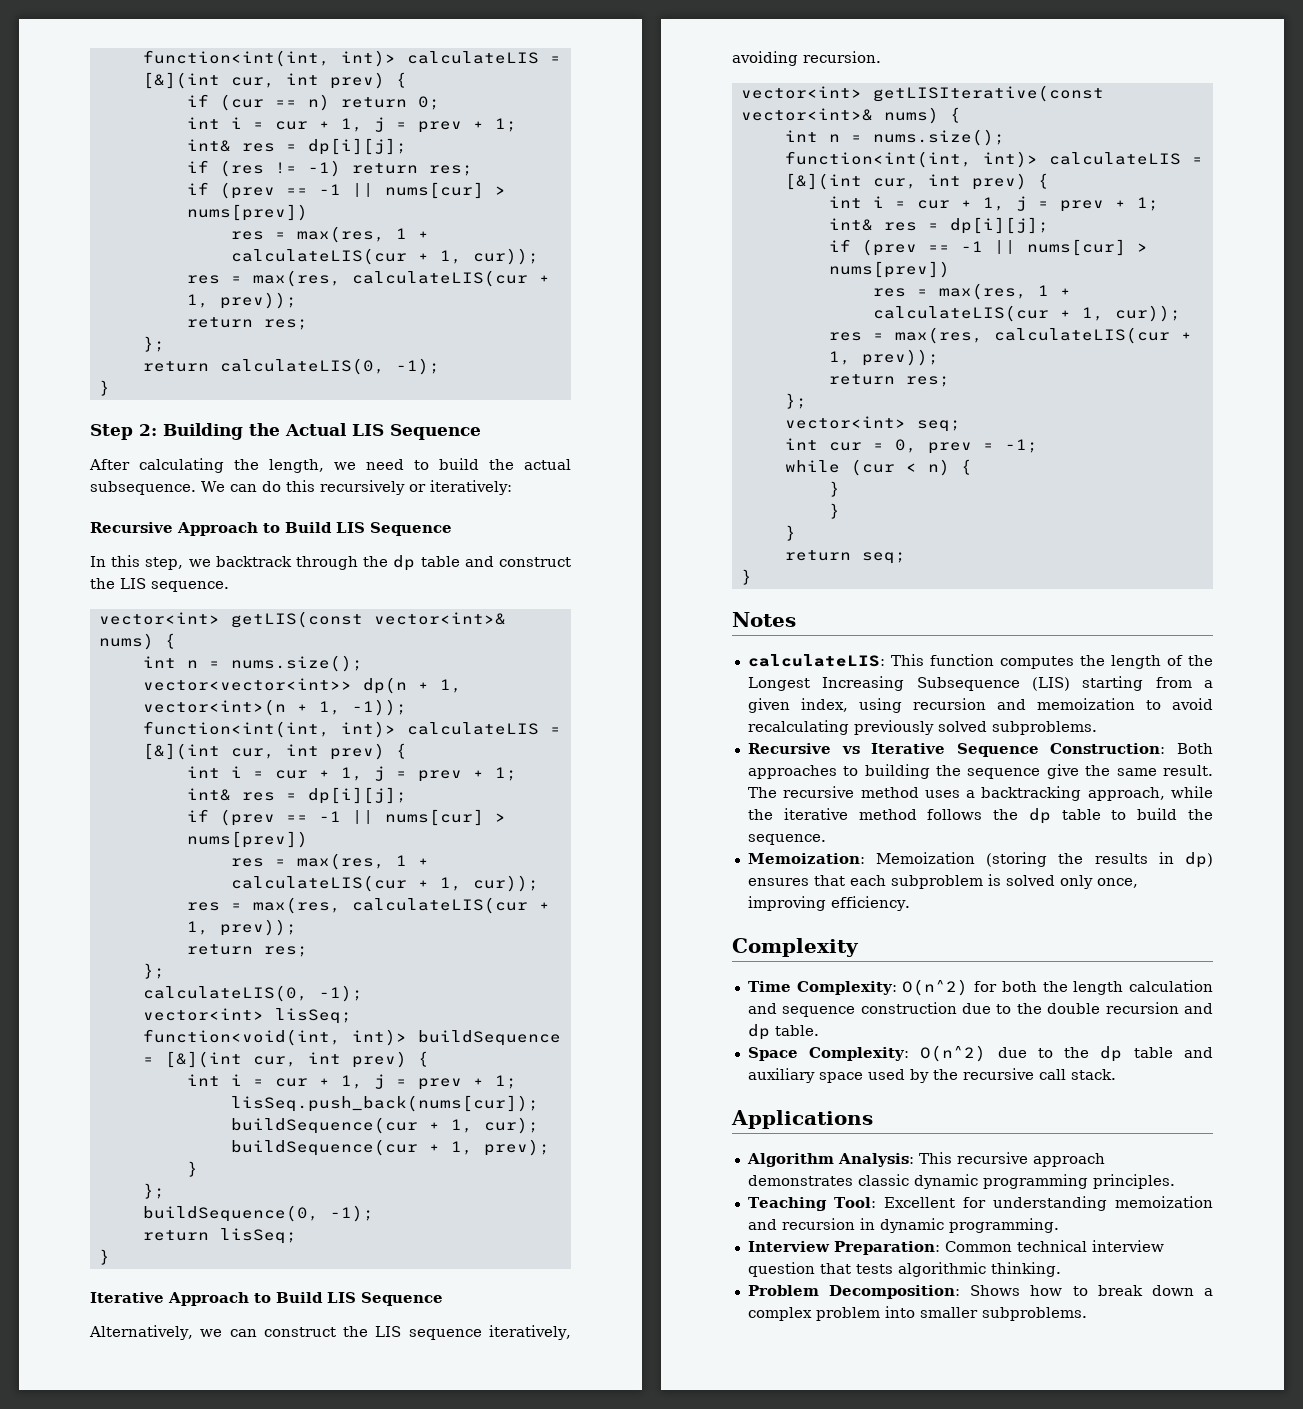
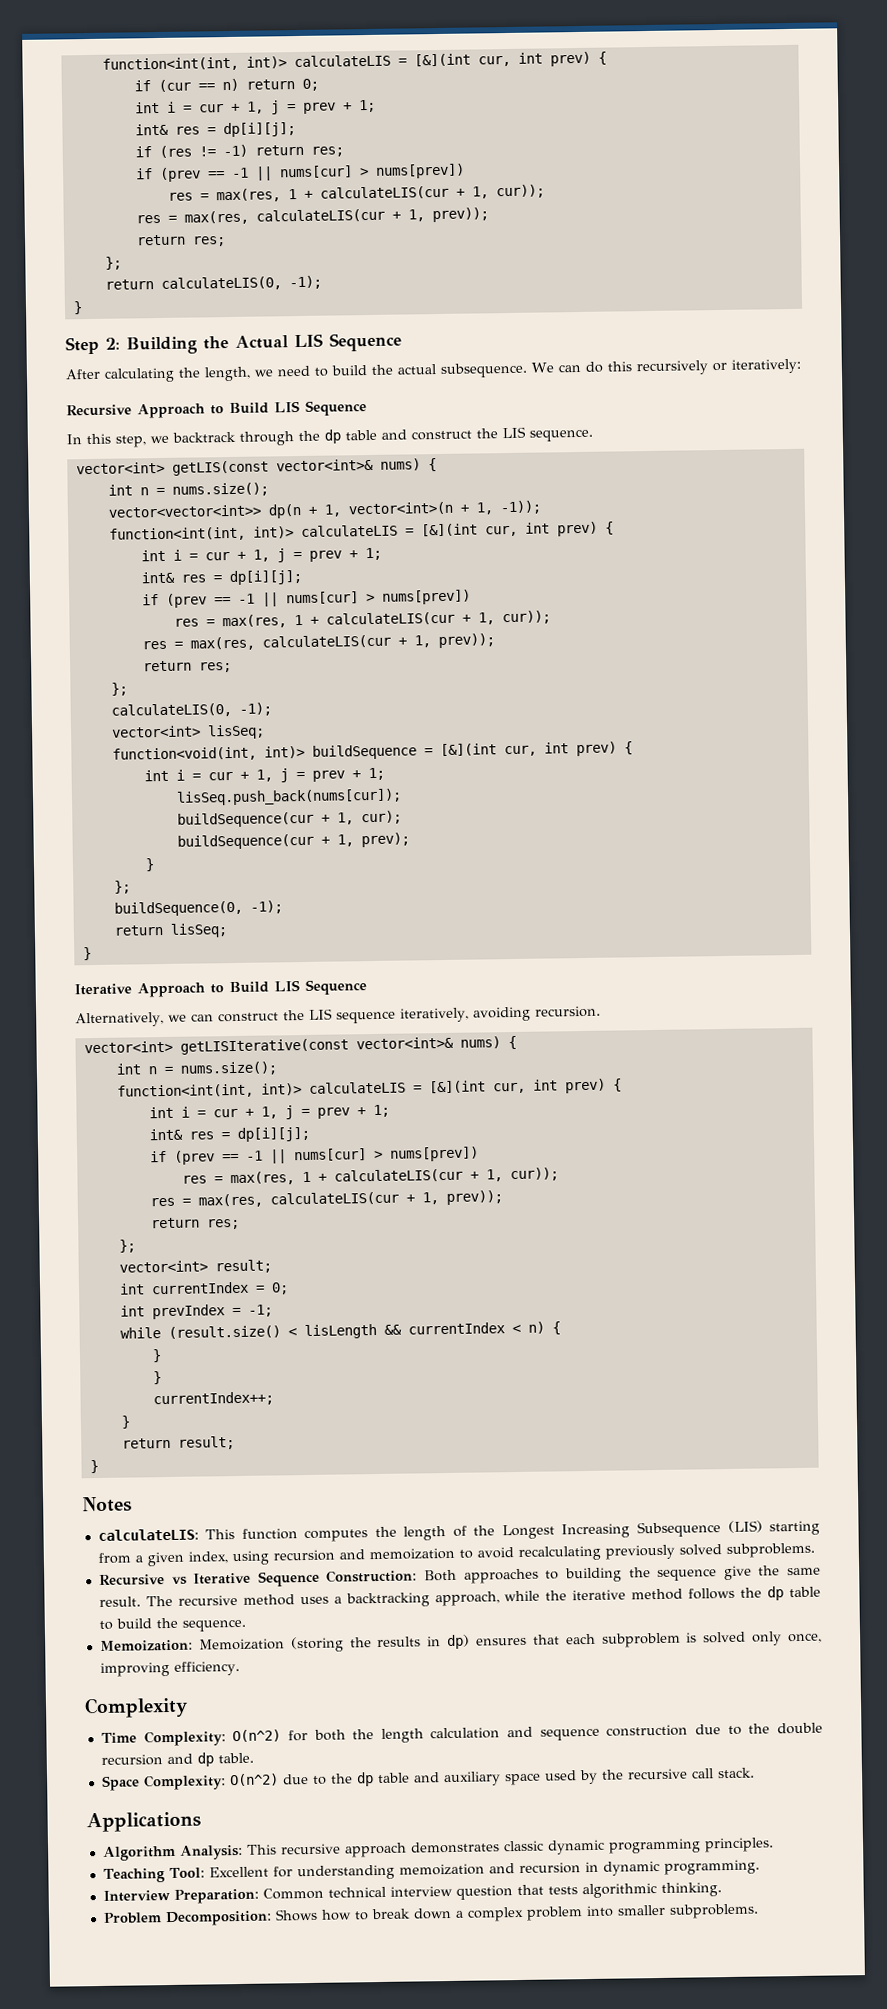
[916,420,961,432] [784,438,1038,454] [784,459,895,476] seq; // int cur = 0, prev = -1; // while (cur -> [214,1259,272,1274] [118,1281,289,1295] [119,1304,273,1320] [119,1322,505,1340] result; // int currentIndex = 0; // int prevIndex = -1; // while (result.size() < lisLength && currentIndex
(840, 511) none -> [152,1391,274,1407] // currentIndex++;
[861,552,906,564] seq; -> [177,1436,235,1450] result;

